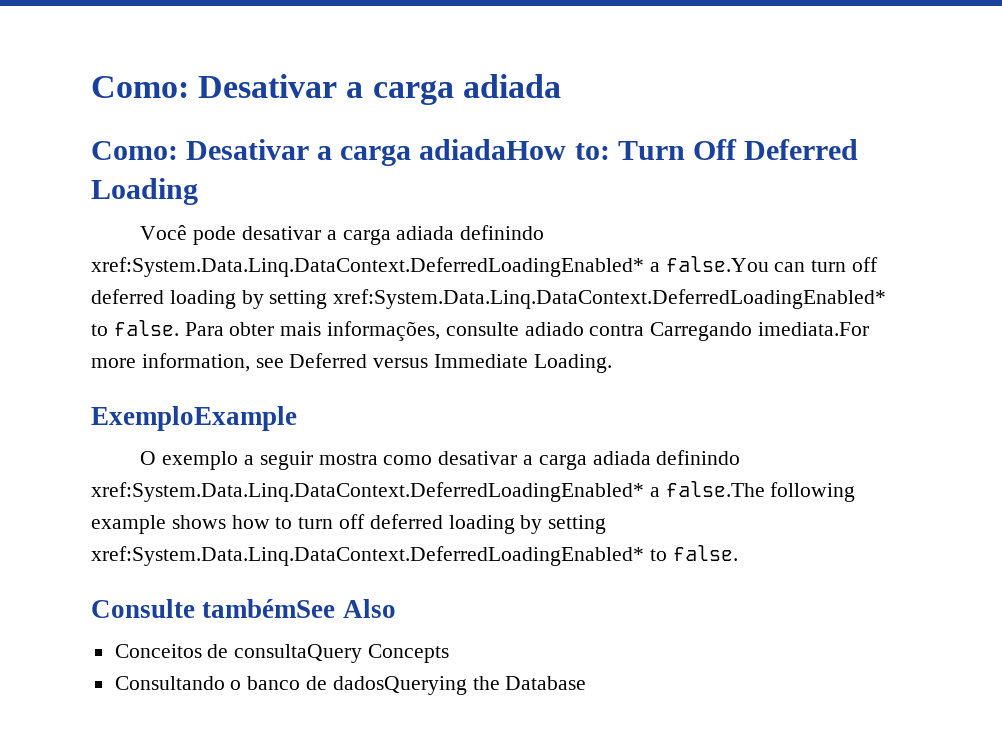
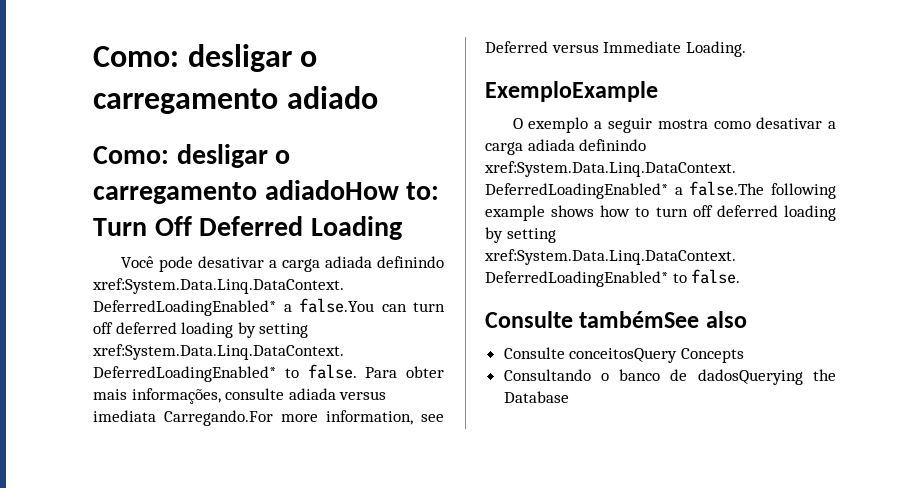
[91,74,561,105] [91,139,567,166] Como: Desativar a carga adiada // Como: Desativar a carga adiadaHow -> [93,44,318,72] [93,86,378,114] [93,144,291,168] [93,180,399,204] Como: desligar o carregamento adiado // Como: desligar o carregamento adiadoHow
[524,322,870,341] adiado contra Carregando imediata.For -> [288,388,387,400] [93,410,273,426] adiada versus imediata Carregando.For
[342,599,396,618] [114,644,363,663] Also // Conceitos de consultaQuery -> [705,311,747,328] [503,347,678,363] also // Consulte conceitosQuery

